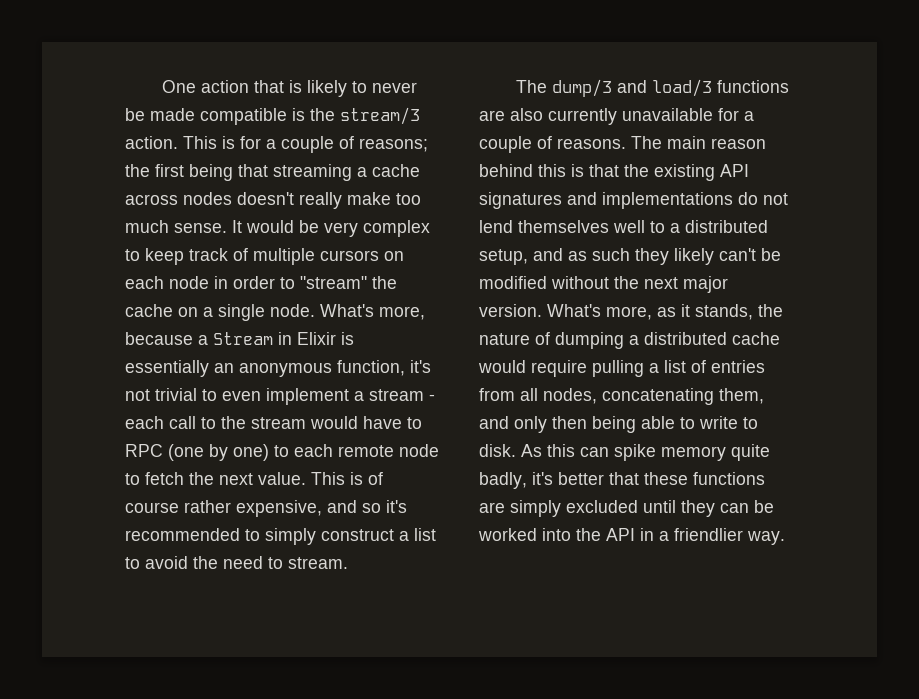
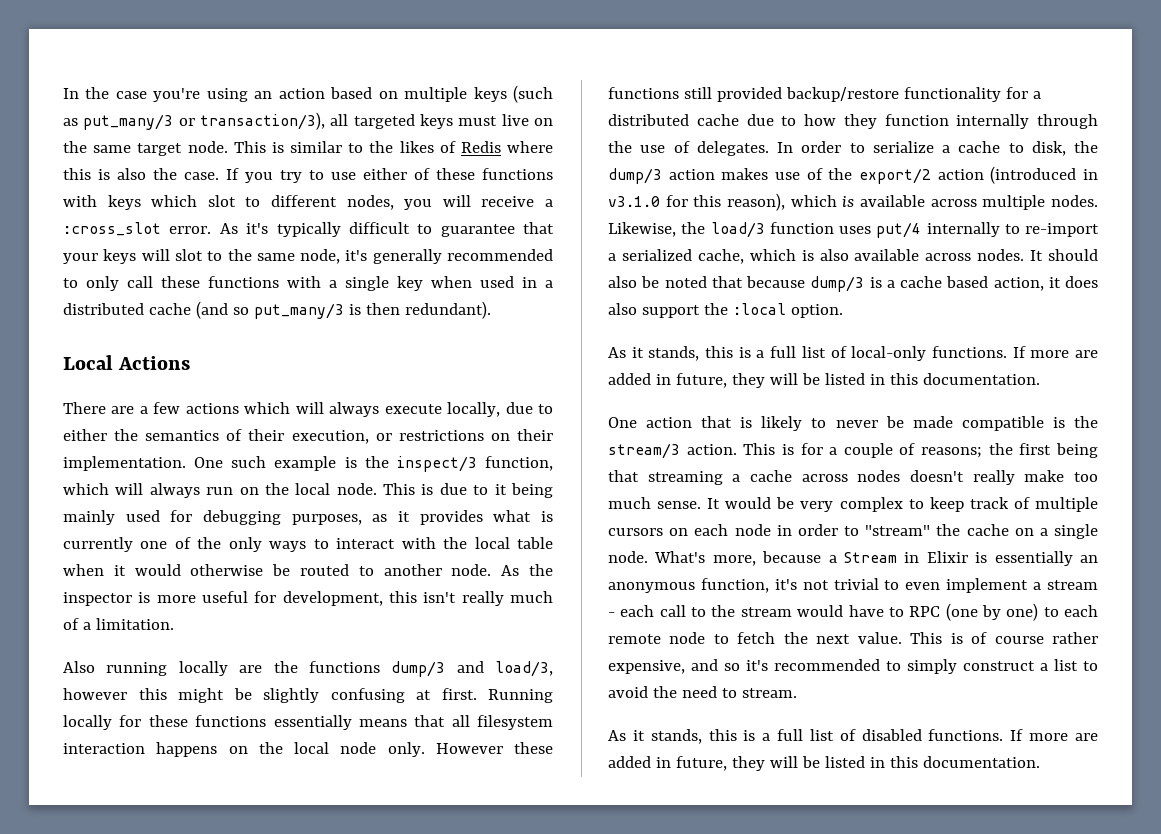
(162, 86) none -> [63,85,553,103] [63,112,553,130] [63,141,554,156] [63,168,553,183] [63,195,554,210] [63,222,554,237] [63,249,553,264] [63,276,553,291] [63,301,491,319] [63,355,191,370] [63,402,553,417] [63,429,553,444] [63,456,553,472] [63,483,553,498] [63,510,553,525] [63,537,553,552] [63,564,553,576] [63,591,553,606] [63,618,174,630] [63,661,553,677] [63,688,553,703] [63,715,553,730] [63,742,553,757] [608,87,1041,102] [608,114,1098,129] [608,141,1098,156] [608,166,1098,184] [608,193,1098,211] [608,222,1099,238] [608,249,1098,264] [608,276,1098,292] [608,303,843,318] [608,346,1098,361] [608,373,1040,388] In the case you're using an action based on multiple keys (such as put_many/3 or transaction/3), all targeted keys must live on the same target node. This is similar to the likes of Redis where this is also the case. If you try to use either of these functions with keys which slot to different nodes, you will receive a :cross_slot error. As it's typically difficult to guarantee that your keys will slot to the same node, it's generally recommended to only call these functions with a single key when used in a distributed cache (and so put_many/3 is then redundant). // Local Actions // There are a few actions which will always execute locally, due to either the semantics of their execution, or restrictions on their implementation. One such example is the inspect/3 function, which will always run on the local node. This is due to it being mainly used for debugging purposes, as it provides what is currently one of the only ways to interact with the local table when it would otherwise be routed to another node. As the inspector is more useful for development, this isn't really much of a limitation. // Also running locally are the functions dump/3 and load/3, however this might be slightly confusing at first. Running locally for these functions essentially means that all filesystem interaction happens on the local node only. However these functions still provided backup/restore functionality for a distributed cache due to how they function internally through the use of delegates. In order to serialize a cache to disk, the dump/3 action makes use of the export/2 action (introduced in v3.1.0 for this reason), which is available across multiple nodes. Likewise, the load/3 function uses put/4 internally to re-import a serialized cache, which is also available across nodes. It should also be noted that because dump/3 is a cache based action, it does also support the :local option. // As it stands, this is a full list of local-only functions. If more are added in future, they will be listed in this documentation. //
[516,79,790,97] [479,108,754,125] [479,136,766,153] [479,164,749,181] [479,192,788,209] [479,220,768,233] [479,248,781,265] [479,276,728,293] [479,304,783,320] [479,332,780,349] [478,360,765,377] [479,388,764,405] [479,416,758,433] [479,444,770,461] [479,472,765,489] [479,500,774,517] [478,528,785,545] The dump/3 and load/3 functions are also currently unavailable for a couple of reasons. The main reason behind this is that the existing API signatures and implementations do not lend themselves well to a distributed setup, and as such they likely can't be modified without the next major version. What's more, as it stands, the nature of dumping a distributed cache would require pulling a list of entries from all nodes, concatenating them, and only then being able to write to disk. As this can spike memory quite badly, it's better that these functions are simply excluded until they can be worked into the API in a friendlier way. -> [608,729,1098,744] [608,756,1040,771] As it stands, this is a full list of disabled functions. If more are added in future, they will be listed in this documentation.

